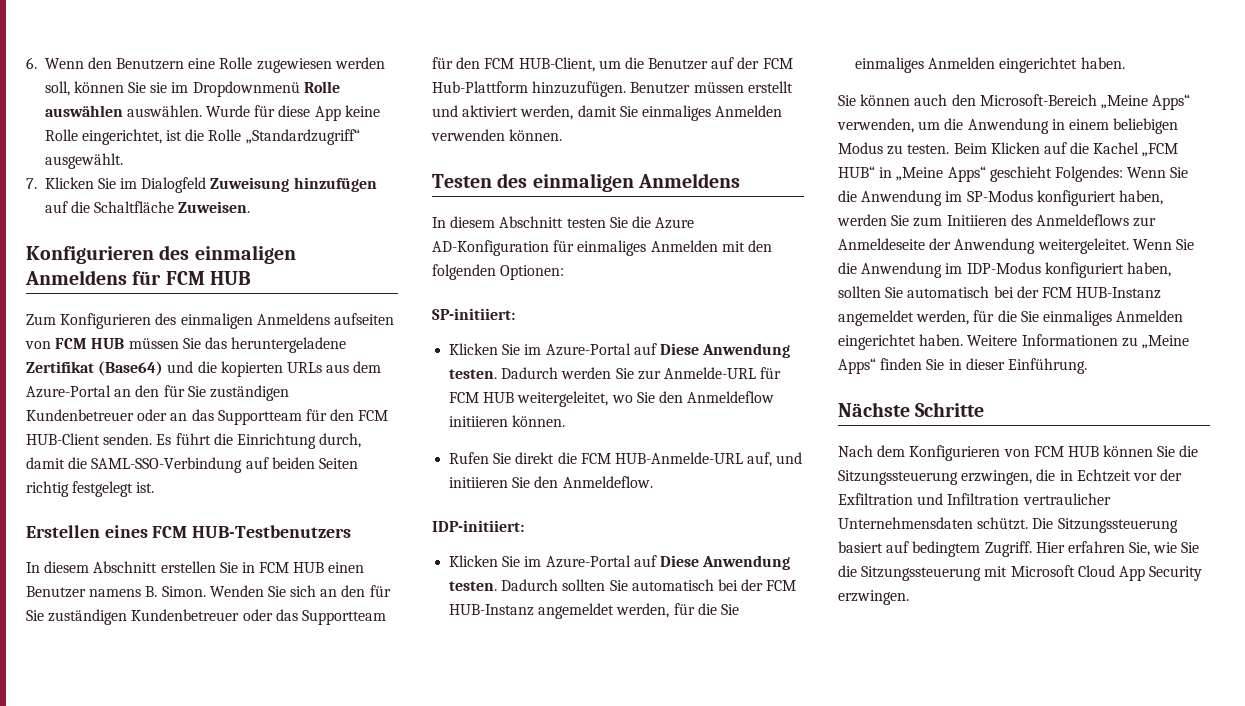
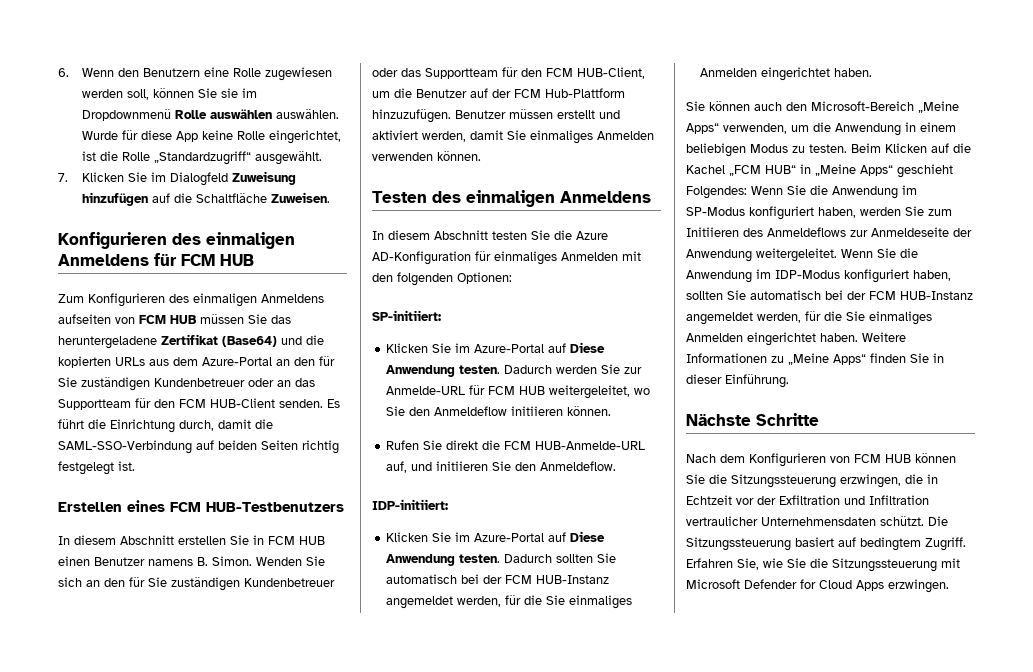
[1035,541,1125,553] Hier erfahren -> [686,558,733,568] Erfahren
[1077,565,1203,581] Cloud App Security -> [744,579,884,591] Defender for Cloud Apps

